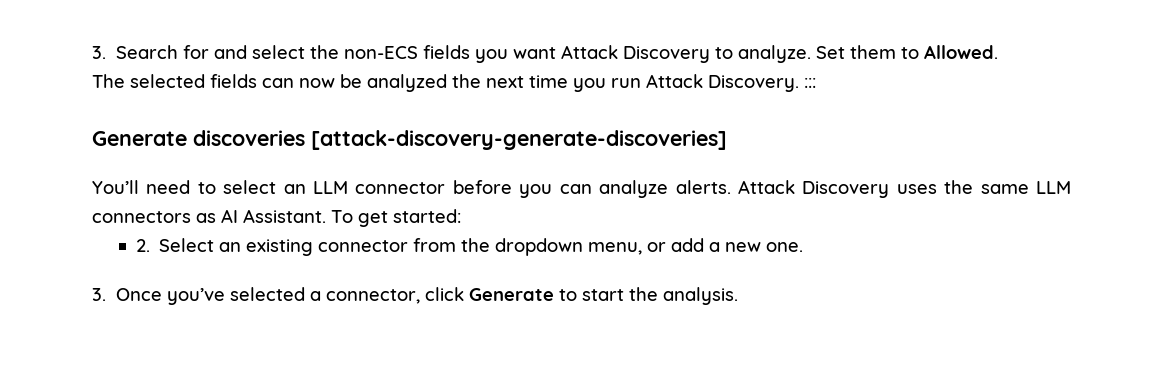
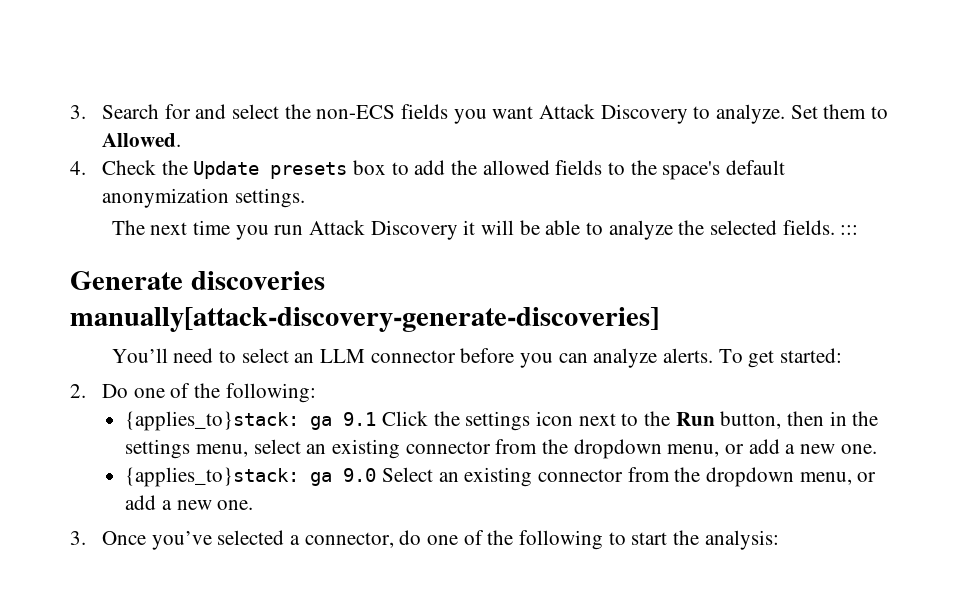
[92,74,481,92] The selected fields can now be analyzed the -> [70,160,786,180] [102,188,305,208] [111,220,145,235] 4. Check the Update presets box to add the allowed fields to the space's default anonymization settings. // The
[708,75,799,92] Discovery. -> [370,220,835,240] Discovery it will be able to analyze the selected fields.
[311,130,727,150] [attack-discovery-generate-discoveries] -> [70,307,659,332] manually[attack-discovery-generate-discoveries]
[737,180,1071,198] [92,209,461,227] [135,239,150,252] Attack Discovery uses the same LLM connectors as AI Assistant. To get started: // 2. -> [718,348,842,368] [70,383,316,403] [125,411,879,431] [125,439,877,459] [125,467,377,487] To get started: // 2. Do one of the following: // {applies_to}stack: ga 9.1 Click the settings icon next to the Run button, then in the settings menu, select an existing connector from the dropdown menu, or add a new one. // {applies_to}stack: ga 9.0
[424,287,554,301] click Generate -> [399,530,604,550] do one of the following
[662,287,738,305] analysis. -> [704,530,779,550] analysis:

